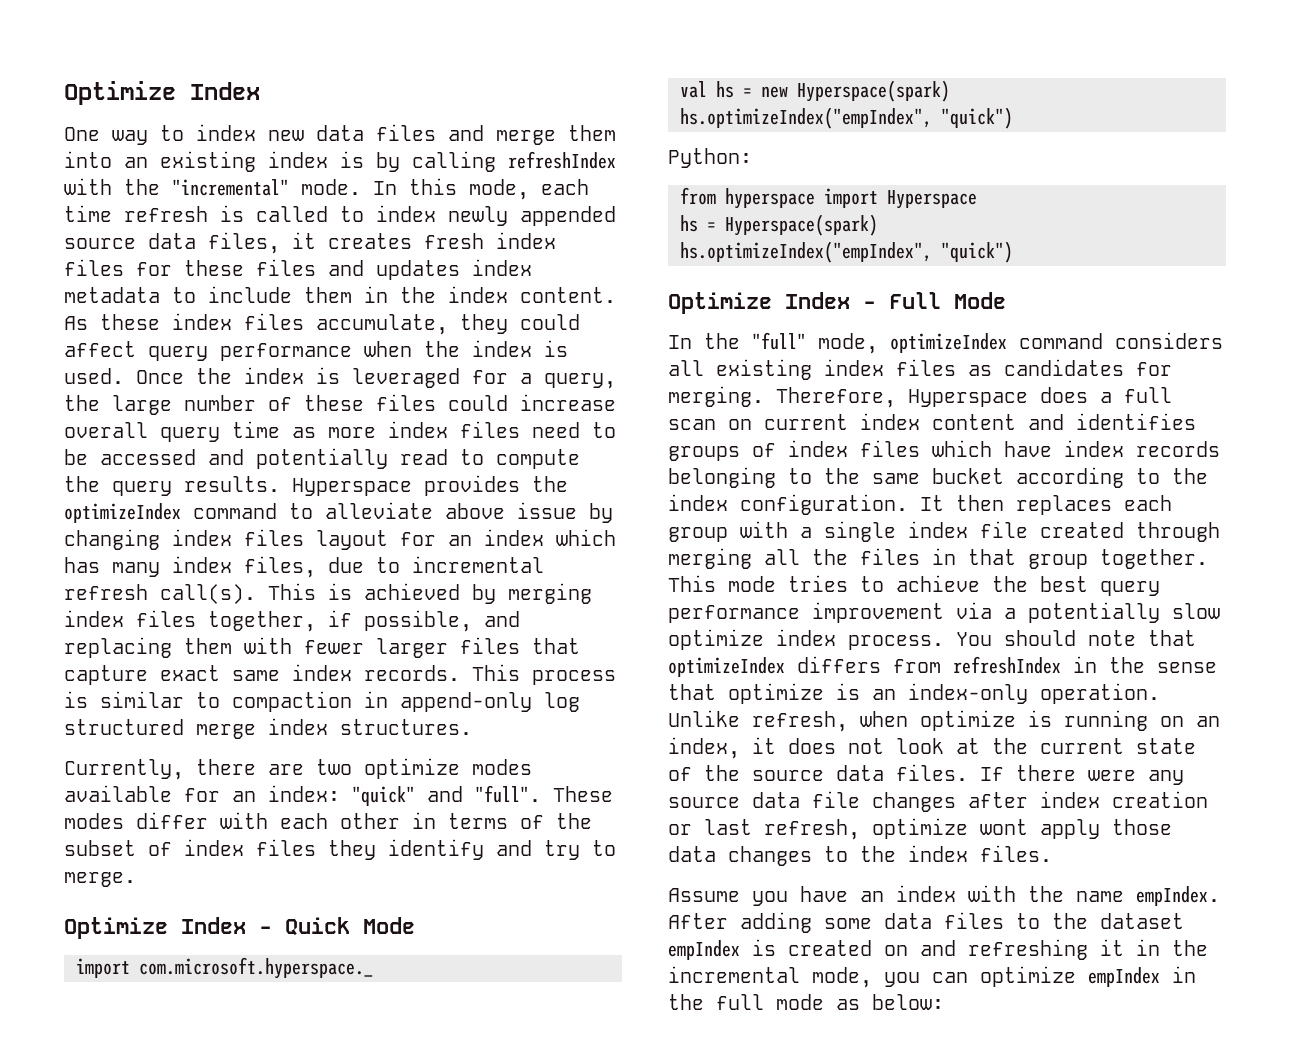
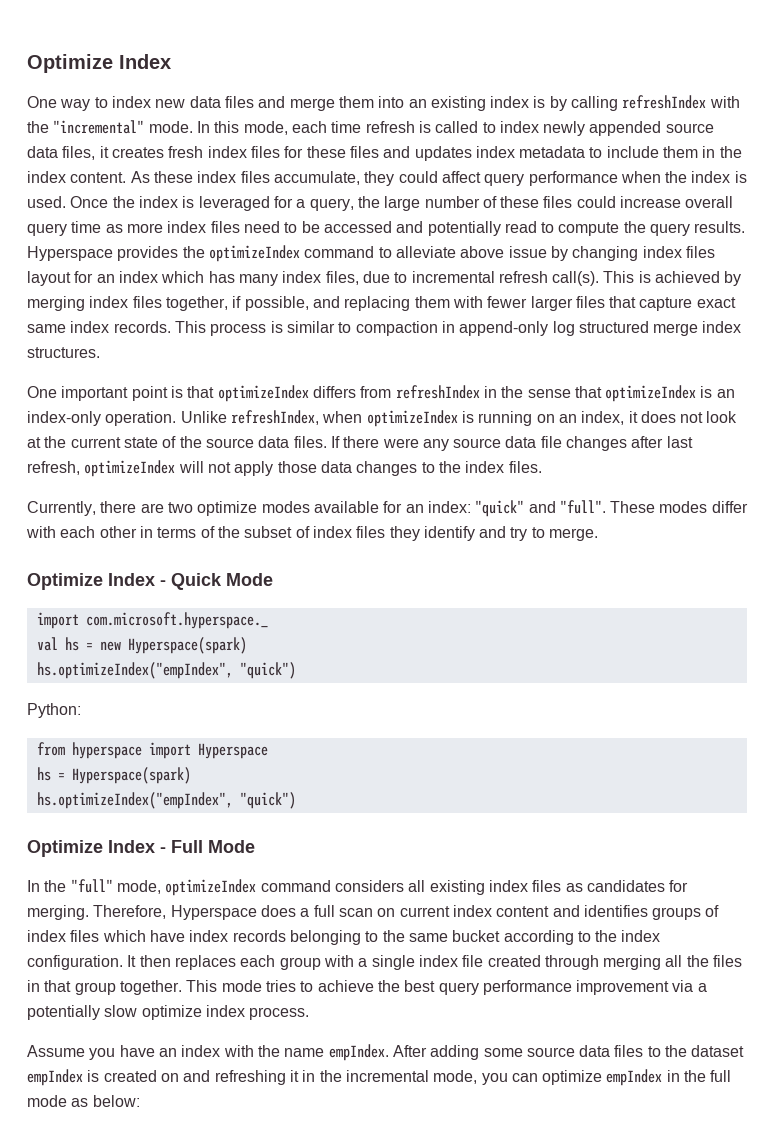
(472, 727) none -> [27,385,735,402] [27,410,738,427] [27,436,693,451] [27,460,542,477] // One important point is that optimizeIndex differs from refreshIndex in the sense that optimizeIndex is an index-only operation. Unlike refreshIndex, when optimizeIndex is running on an index, it does not look at the current state of the source data files. If there were any source data file changes after last refresh, optimizeIndex will not apply those data changes to the index files.
[956,630,1196,646] [668,656,1217,677] [668,683,1160,704] [668,710,1220,732] [668,737,1196,759] [668,764,1184,785] [668,791,1208,812] [668,818,1172,840] [668,845,1052,866] You should note that optimizeIndex differs from refreshIndex in the sense that optimize is an index-only operation. Unlike refresh, when optimize is running on an index, it does not look at the current state of the source data files. If there were any source data file changes after index creation or last refresh, optimize wont apply those data changes to the index files. -> (310, 1013) none
(872, 923) none -> [526,1047,575,1057] source

